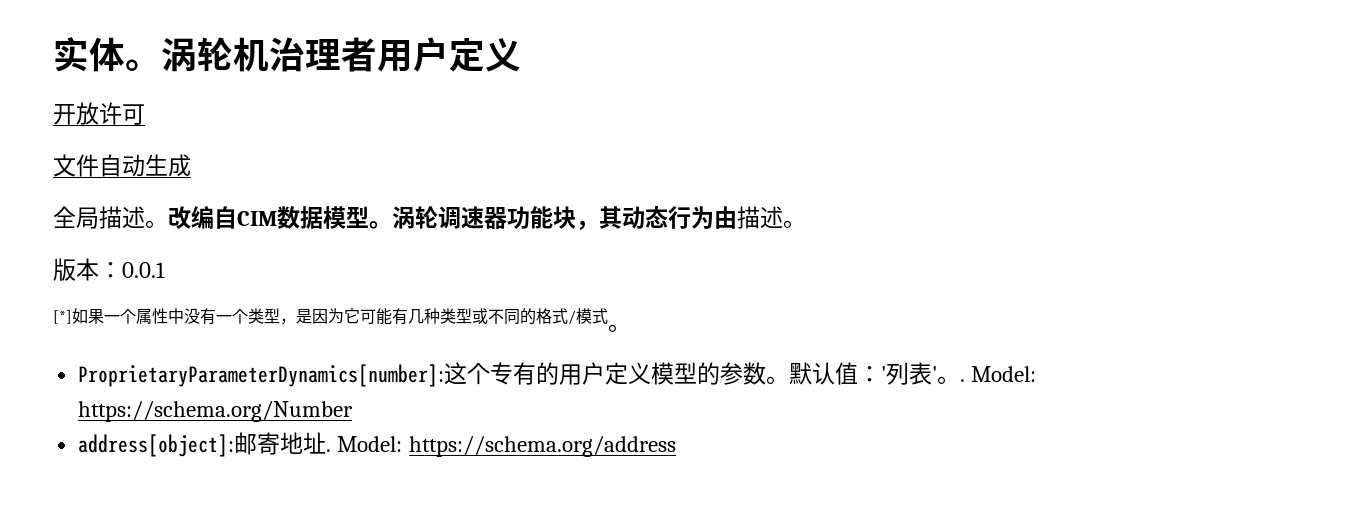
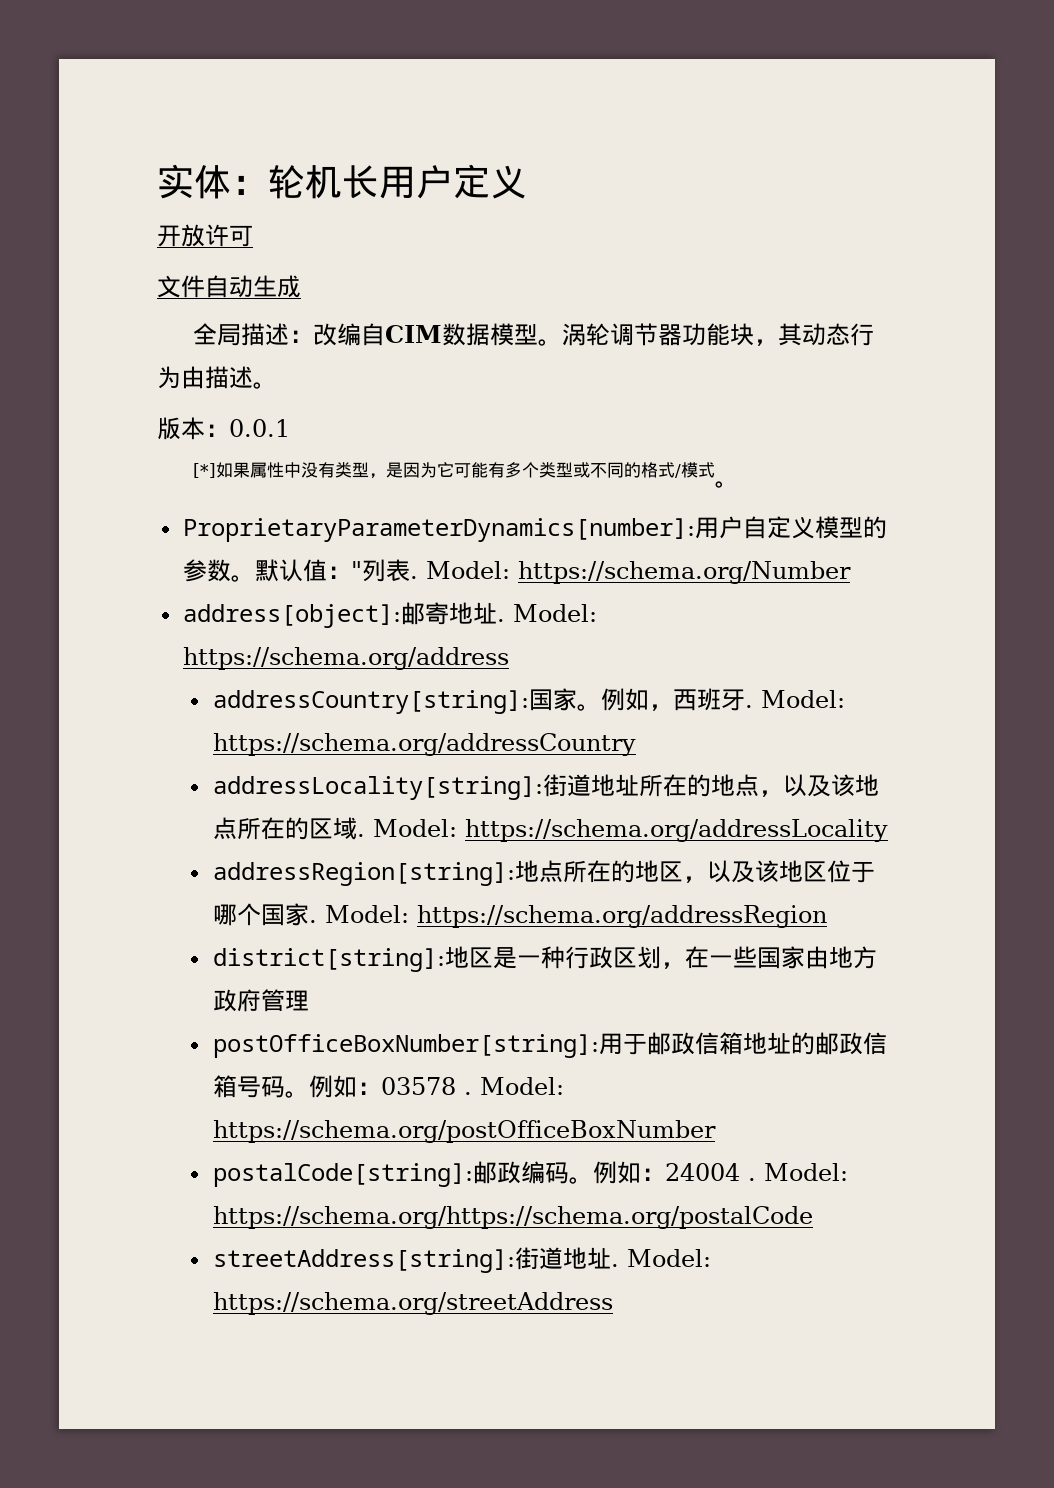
[125,37,377,72] 。涡轮机治理者 -> [231,165,379,199] ：轮机长
[145,220,168,228] 。 -> [289,330,314,343] ：
[461,206,484,229] 速 -> [634,323,659,346] 节
[104,309,136,324] 一个 -> (251, 470) none
[216,309,248,324] 一个 -> (336, 470) none
[408,308,440,324] 几种 -> [505,462,540,478] 多个
[444,362,606,385] 这个专有的用户 -> [695,516,768,539] 用户自
[881,362,961,385] '列表'。 -> [351,559,411,582] "列表
(676, 446) none -> [212,688,845,714] [212,733,636,756] [212,774,879,800] [212,817,888,842] [212,860,875,886] [212,903,827,928] [212,946,877,972] [212,989,309,1012] [212,1032,887,1058] [212,1075,564,1098] [212,1120,716,1143] [212,1161,848,1187] [212,1206,813,1229] [212,1247,711,1273] [212,1292,613,1315] // addressCountry[string]:国家。例如，西班牙. Model: https://schema.org/addressCountry // addressLocality[string]:街道地址所在的地点，以及该地点所在的区域. Model: https://schema.org/addressLocality // addressRegion[string]:地点所在的地区，以及该地区位于哪个国家. Model: https://schema.org/addressRegion // district[string]:地区是一种行政区划，在一些国家由地方政府管理 // postOfficeBoxNumber[string]:用于邮政信箱地址的邮政信箱号码。例如：03578 . Model: https://schema.org/postOfficeBoxNumber // postalCode[string]:邮政编码。例如：24004 . Model: https://schema.org/https://schema.org/postalCode // streetAddress[string]:街道地址. Model: https://schema.org/streetAddress

